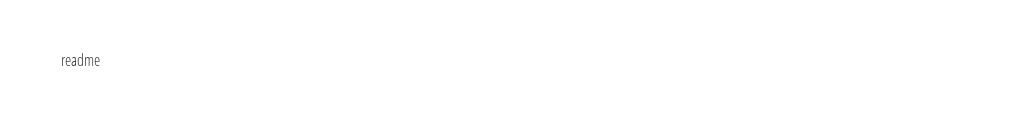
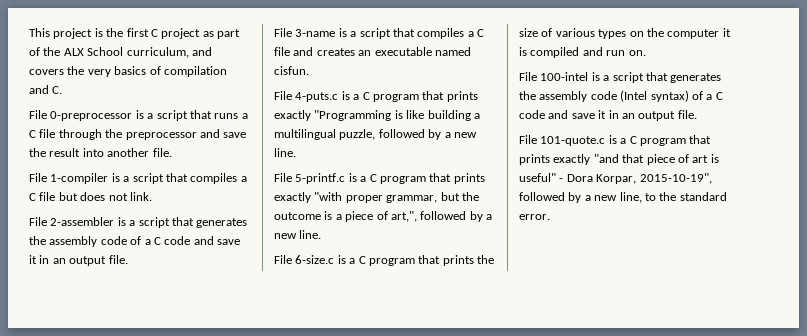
[61,53,100,66] readme -> [29,28,240,39] [29,47,212,58] [29,66,227,77] [29,85,63,94] [29,110,248,121] [29,129,247,140] [29,148,172,157] [29,173,247,184] [29,192,152,201] [29,217,248,228] [29,236,240,247] [29,255,128,266] [274,28,484,39] [274,47,471,56] [274,66,309,75] [274,91,478,102] [274,110,480,121] [274,129,477,140] [274,148,296,157] [274,173,485,184] [274,192,479,203] [274,211,492,222] [274,230,322,239] [274,255,494,266] [519,28,731,39] [519,47,646,58] [519,72,722,83] [519,90,723,102] [519,110,697,121] [519,135,712,146] [519,154,719,165] [519,173,712,184] [519,192,727,203] [519,214,550,220] This project is the first C project as part of the ALX School curriculum, and covers the very basics of compilation and C. // File 0-preprocessor is a script that runs a C file through the preprocessor and save the result into another file. // File 1-compiler is a script that compiles a C file but does not link. // File 2-assembler is a script that generates the assembly code of a C code and save it in an output file. // File 3-name is a script that compiles a C file and creates an executable named cisfun. // File 4-puts.c is a C program that prints exactly "Programming is like building a multilingual puzzle, followed by a new line. // File 5-printf.c is a C program that prints exactly "with proper grammar, but the outcome is a piece of art,", followed by a new line. // File 6-size.c is a C program that prints the size of various types on the computer it is compiled and run on. // File 100-intel is a script that generates the assembly code (Intel syntax) of a C code and save it in an output file. // File 101-quote.c is a C program that prints exactly "and that piece of art is useful" - Dora Korpar, 2015-10-19", followed by a new line, to the standard error.

